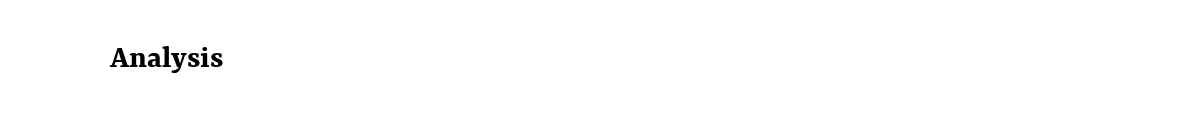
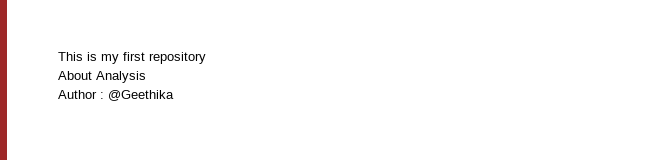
[109,46,223,73] Analysis -> [58,52,206,64] [58,71,146,83] [58,90,174,101] This is my first repository // About Analysis // Author : @Geethika

